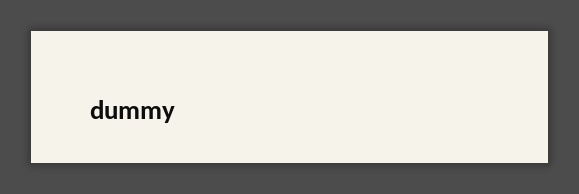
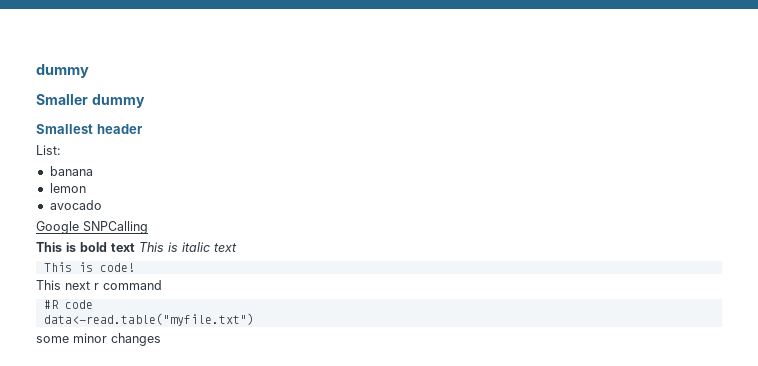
[90,100,175,123] dummy -> [36,64,89,78] [36,94,145,108] [36,124,143,134] [36,145,61,155] [49,166,93,176] [49,183,86,193] [49,200,102,210] [36,221,148,234] [36,242,237,252] [43,262,135,272] [36,280,162,290] [43,300,93,309] [43,313,254,326] [36,333,161,346] dummy // Smaller dummy // Smallest header // List: // banana // lemon // avocado // Google SNPCalling // This is bold text This is italic text // This is code! // This next r command // #R code // data<-read.table("myfile.txt") // some minor changes

